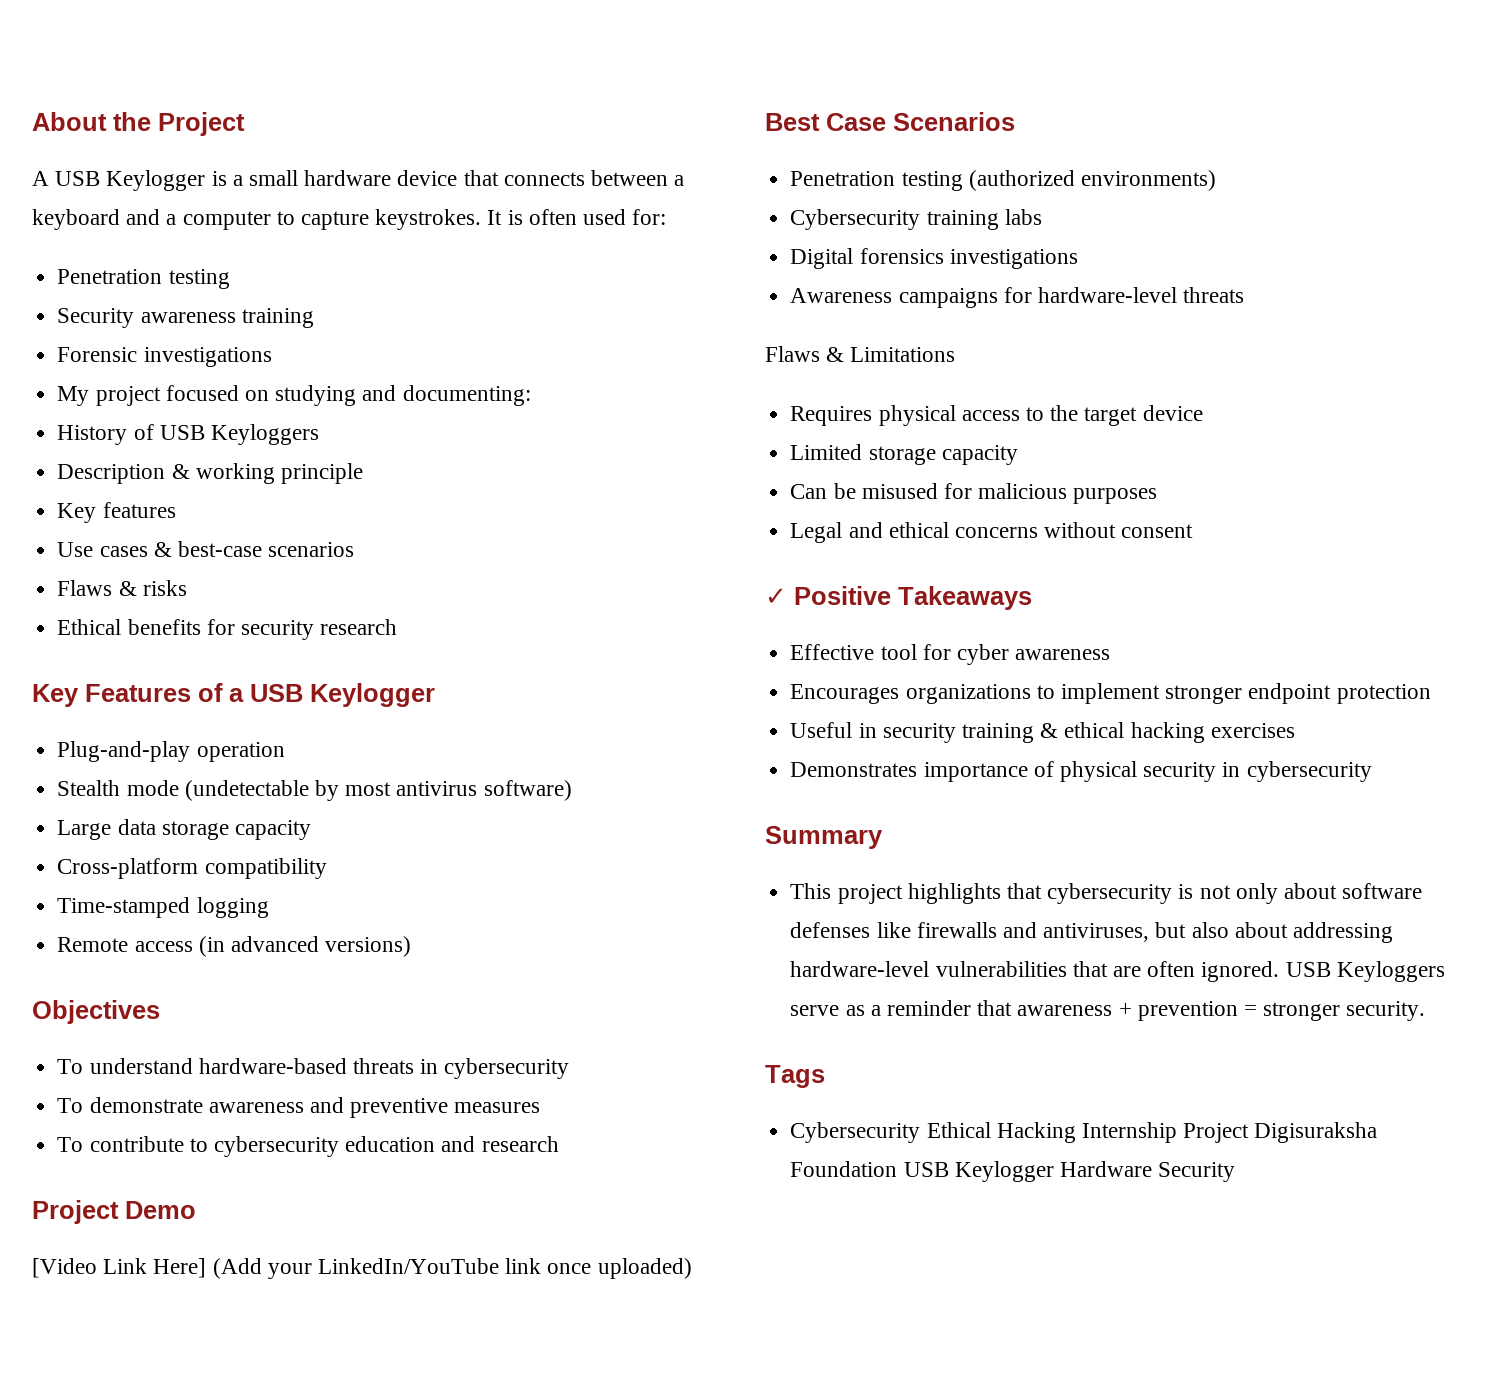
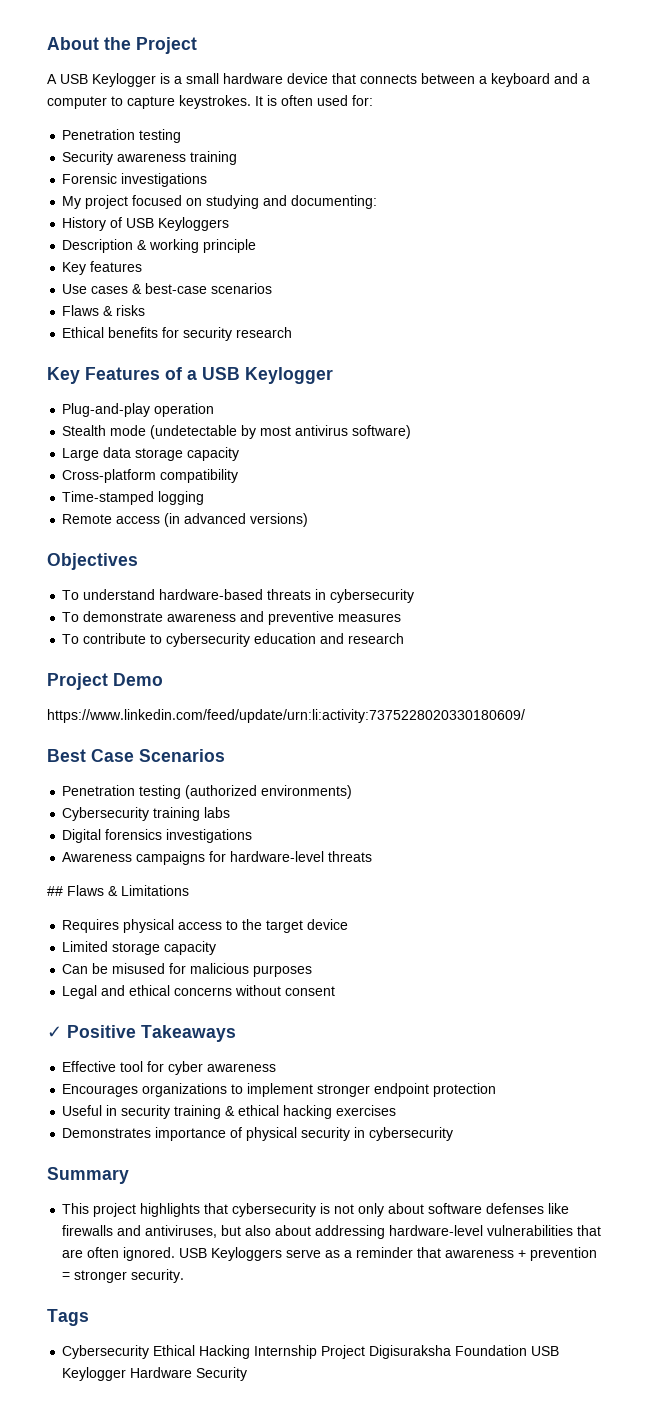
[32,1258,692,1279] [Video Link Here] (Add your LinkedIn/YouTube link once uploaded) -> [47,709,525,723] https://www.linkedin.com/feed/update/urn:li:activity:7375228020330180609/
(1245, 295) none -> [47,886,63,896] ##

